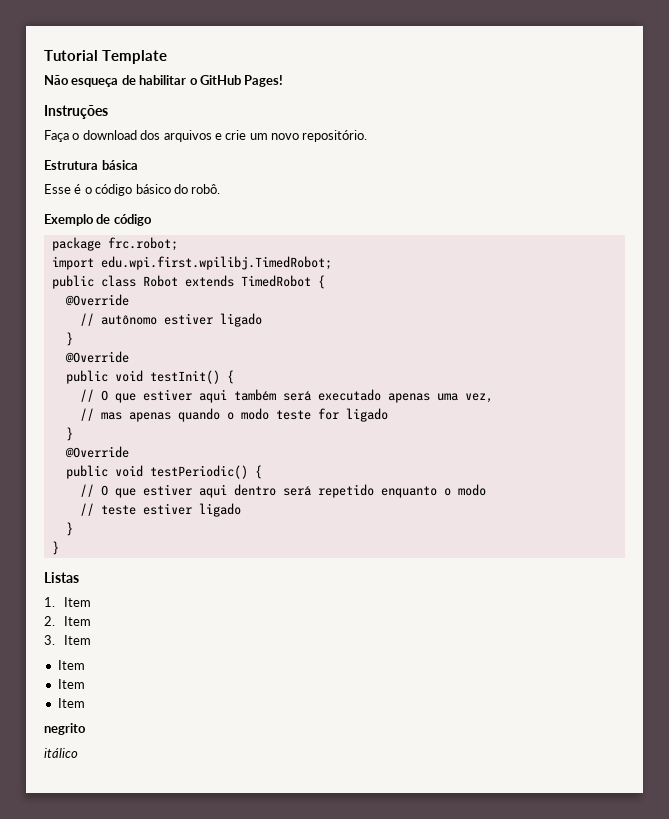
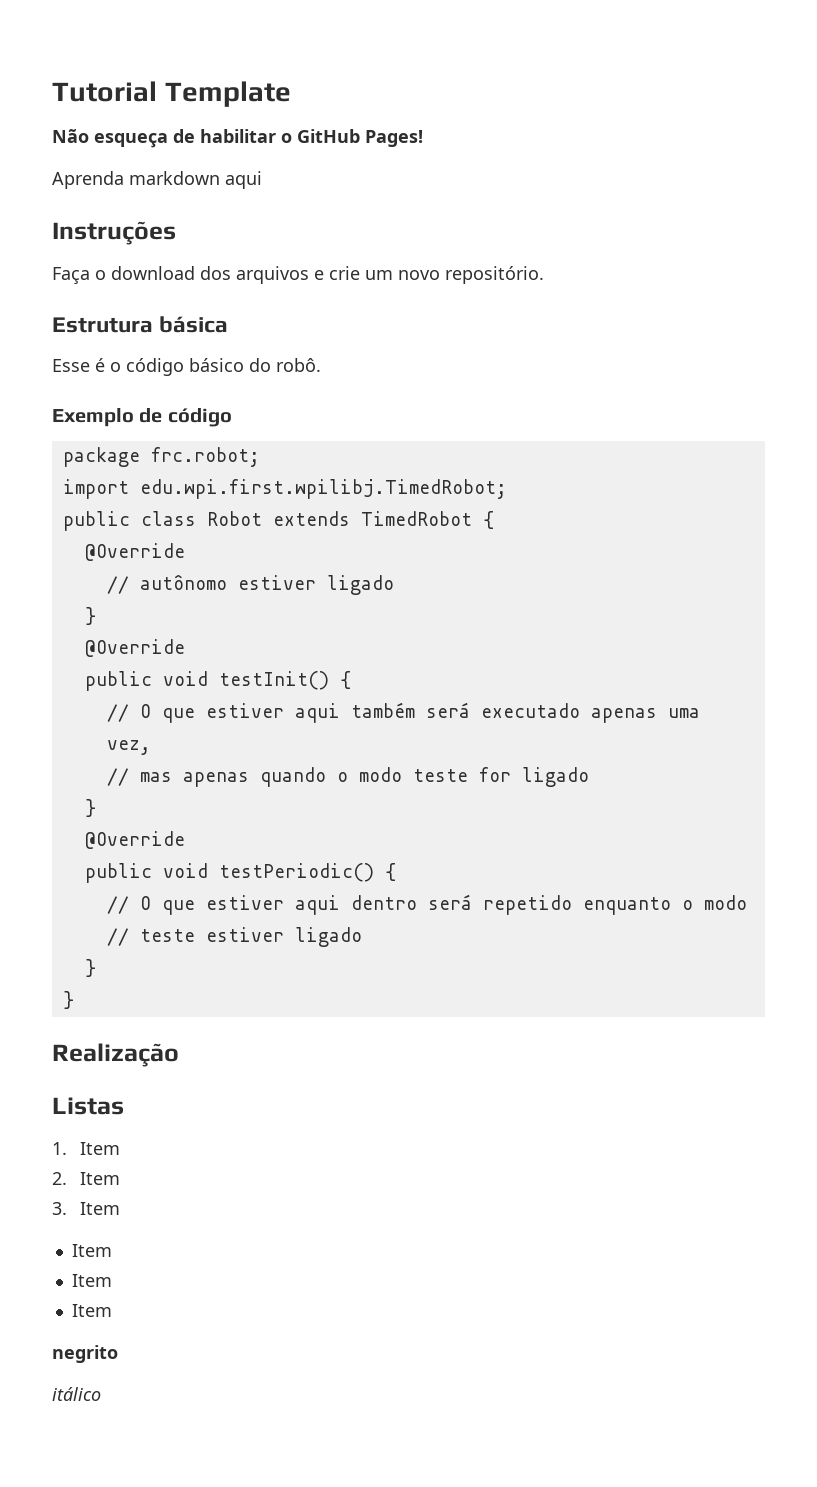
(284, 81) none -> [52,171,262,189] // Aprenda markdown aqui
(59, 548) none -> [52,1043,179,1067] // Realização

